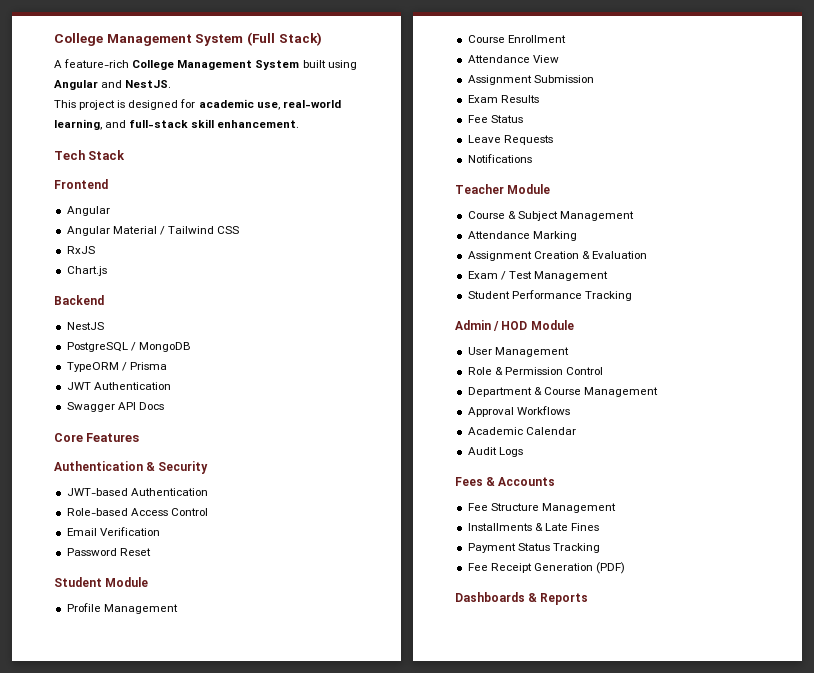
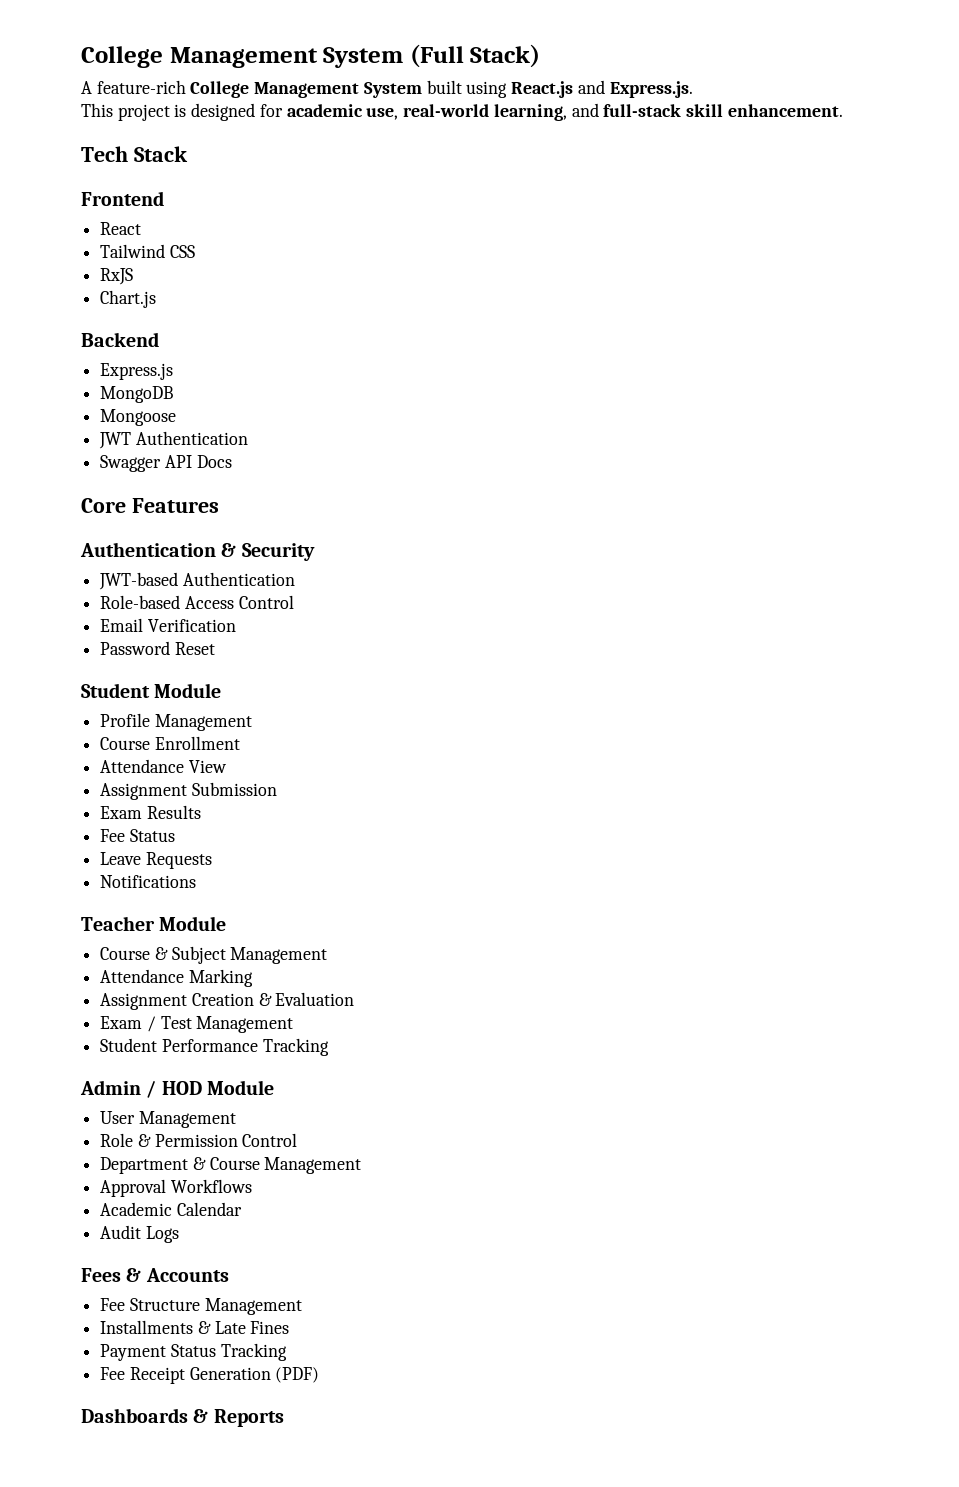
[54,80,172,90] Angular and NestJS. -> [511,80,693,98] React.js and Express.js.
[66,206,110,216] [66,226,165,236] Angular // Angular Material / -> [100,222,142,235] React //
[66,322,104,330] [66,342,191,352] [66,362,167,372] NestJS // PostgreSQL / MongoDB // TypeORM / Prisma -> [100,363,174,380] [100,386,174,403] [100,409,177,426] Express.js // MongoDB // Mongoose

